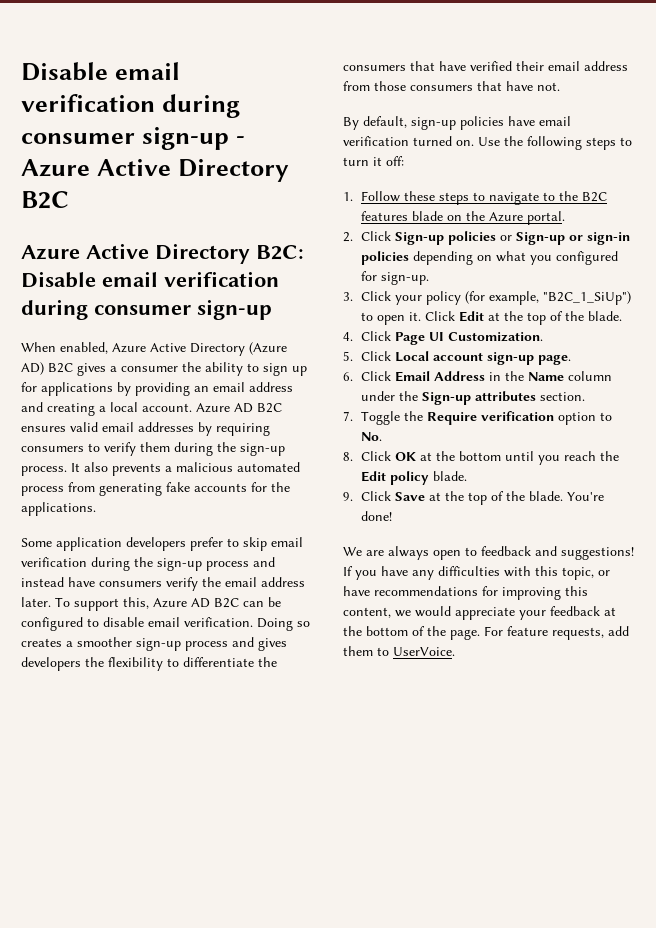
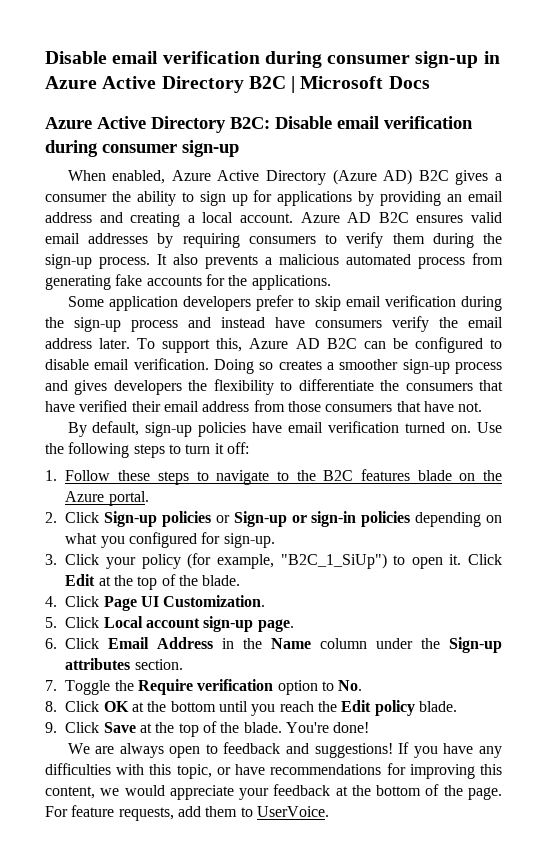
[21,62,180,81] [21,94,240,118] [21,127,245,150] Disable email verification during consumer sign-up - -> [45,51,500,68] Disable email verification during consumer sign-up in
(69, 200) none -> [291,76,430,93] | Microsoft Docs

